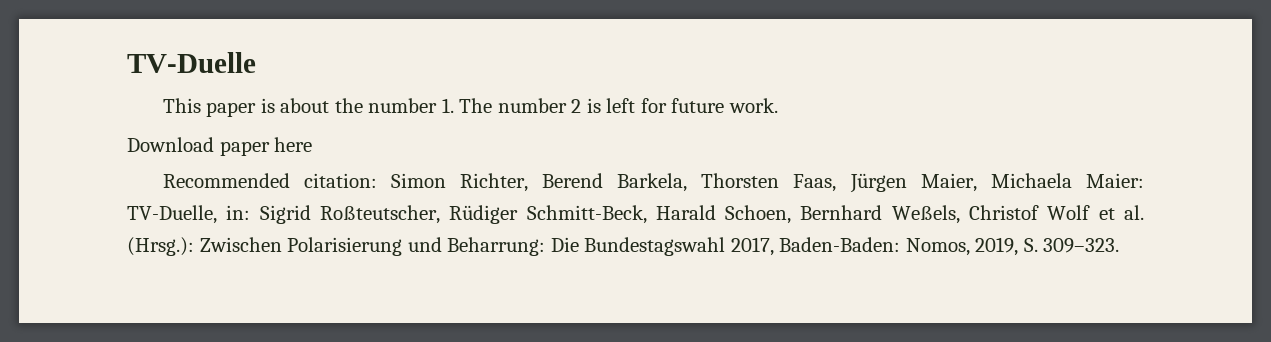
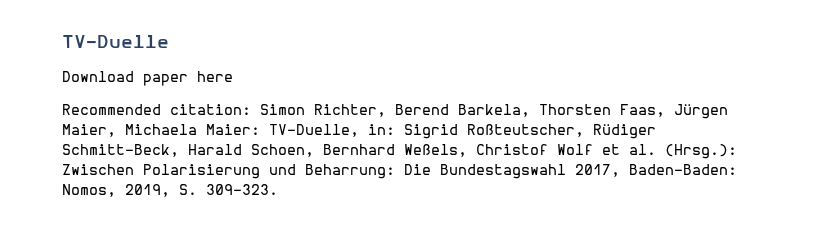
[162,98,779,117] // This paper is about the number 1. The number 2 is left for future work. -> (169, 41) none

